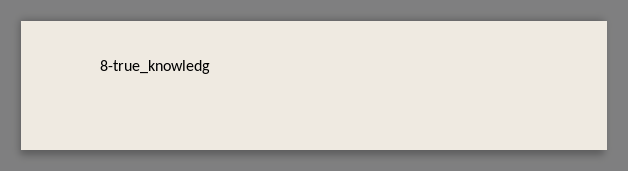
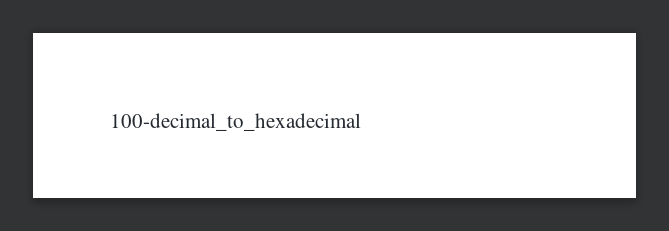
[100,60,210,74] 8-true_knowledg -> [110,113,361,131] 100-decimal_to_hexadecimal

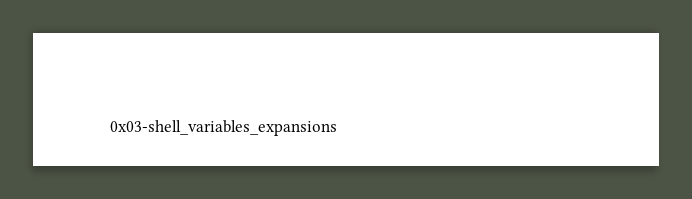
[110,113,361,131] 100-decimal_to_hexadecimal -> [110,120,337,136] 0x03-shell_variables_expansions

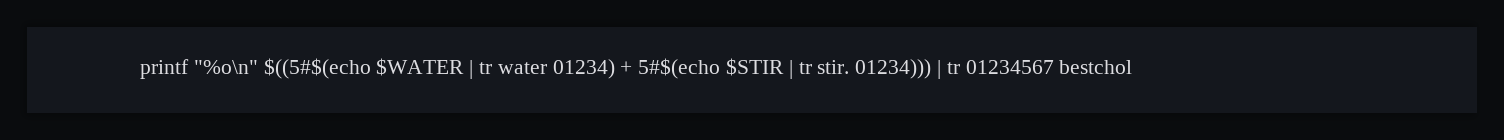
[110,120,337,136] 0x03-shell_variables_expansions -> [140,58,1133,79] printf "%o\n" $((5#$(echo $WATER | tr water 01234) + 5#$(echo $STIR | tr stir. 01234))) | tr 01234567 bestchol

